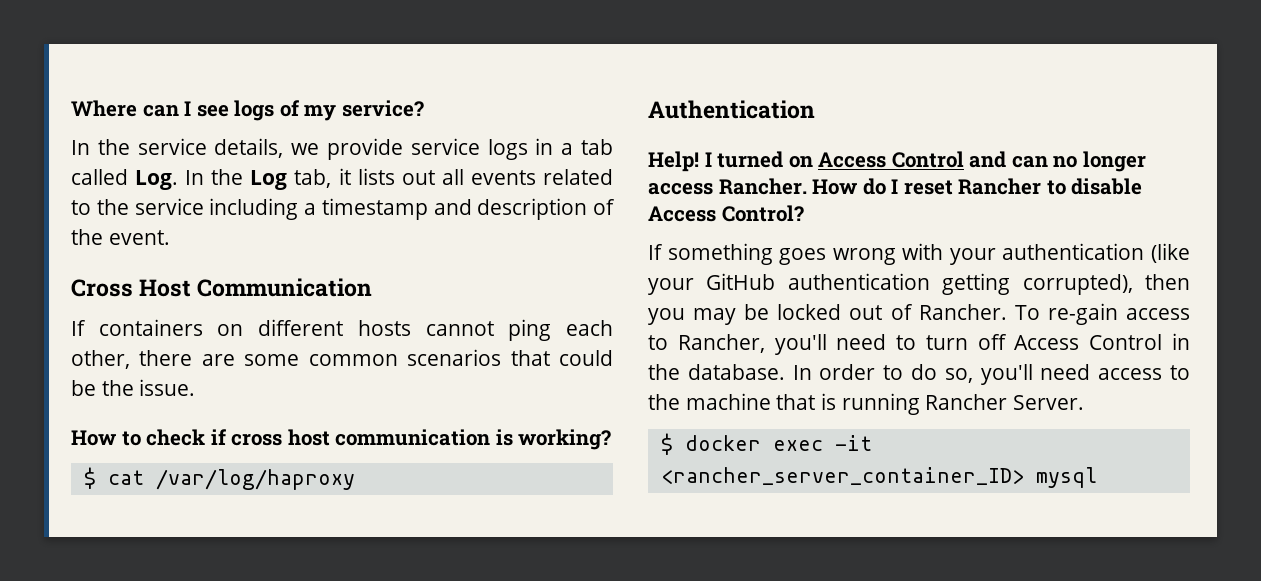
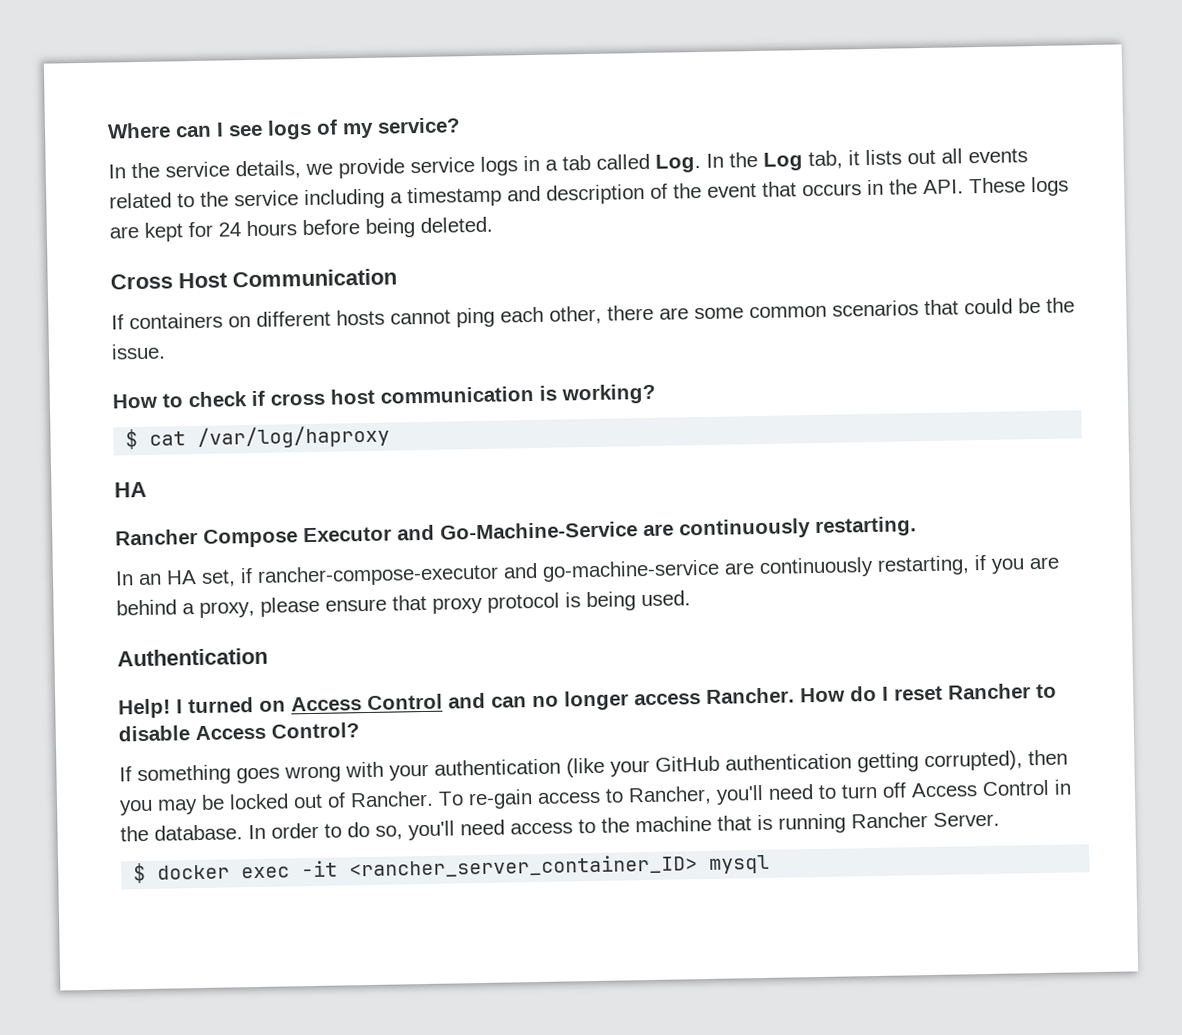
[108,230,170,245] event. -> [707,176,1069,198] [109,216,493,242] event that occurs in the API. These logs are kept for 24 hours before being deleted.
(355, 479) none -> [114,481,147,498] [115,516,917,548] [115,554,1059,587] [116,590,691,618] // HA // Rancher Compose Executor and Go-Machine-Service are continuously restarting. // In an HA set, if rancher-compose-executor and go-machine-service are continuously restarting, if you are behind a proxy, please ensure that proxy protocol is being used.

